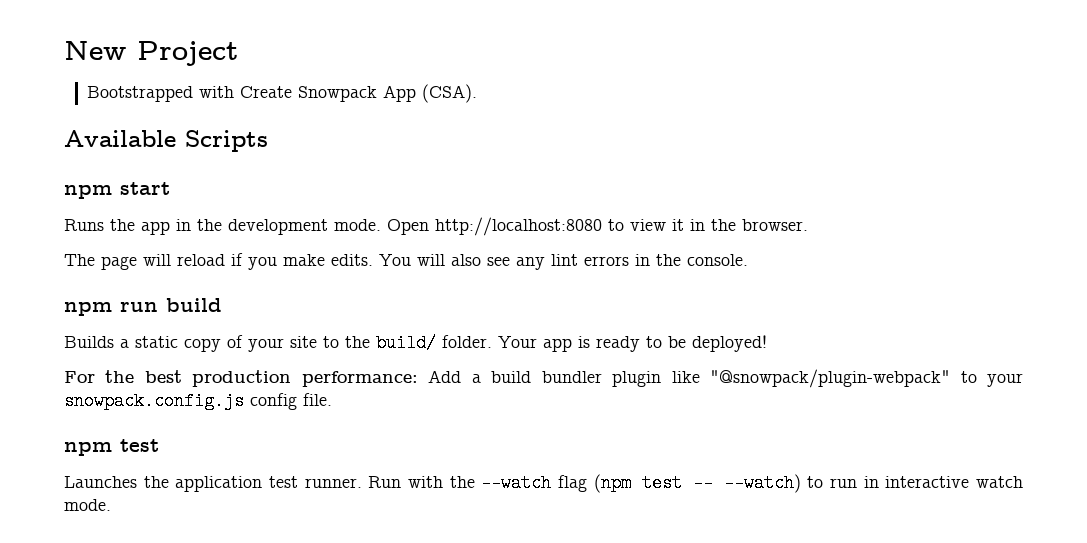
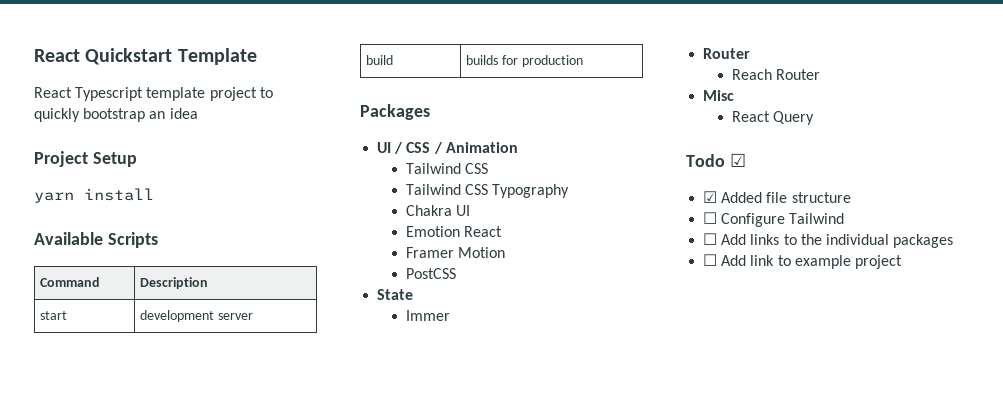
[64,41,239,66] [87,84,478,103] [64,130,268,152] [64,182,170,199] [64,217,808,236] [64,253,748,270] [64,298,222,316] [64,334,767,352] [64,369,1023,388] [64,392,332,410] [64,439,159,456] [64,474,1023,493] [64,499,111,511] New Project // Bootstrapped with Create Snowpack App (CSA). // Available Scripts // npm start // Runs the app in the development mode. Open http://localhost:8080 to view it in the browser. // The page will reload if you make edits. You will also see any lint errors in the console. // npm run build // Builds a static copy of your site to the build/ folder. Your app is ready to be deployed! // For the best production performance: Add a build bundler plugin like "@snowpack/plugin-webpack" to your snowpack.config.js config file. // npm test // Launches the application test runner. Run with the --watch flag (npm test -- --watch) to run in interactive watch mode. -> [34,48,257,65] [34,87,273,101] [34,108,198,122] [34,151,137,167] [34,188,154,203] [34,232,158,248] [40,277,101,287] [140,277,209,289] [40,311,68,320] [140,310,254,322] [366,55,394,65] [466,55,584,67] [360,104,430,120] [377,142,518,154] [405,163,488,174] [405,184,569,198] [405,205,470,216] [405,226,502,237] [405,247,505,258] [405,268,456,279] [377,289,414,300] [405,310,450,321] [703,48,751,59] [731,69,820,80] [703,90,735,101] [731,111,814,125] [686,153,746,167] [703,191,851,203] [703,212,845,227] [703,233,954,248] [703,254,902,269] React Quickstart Template // React Typescript template project to quickly bootstrap an idea // Project Setup // yarn install // Available Scripts // Command | Description // start | development server // build | builds for production // Packages // UI / CSS / Animation // Tailwind CSS // Tailwind CSS Typography // Chakra UI // Emotion React // Framer Motion // PostCSS // State // Immer // Router // Reach Router // Misc // React Query // Todo ☑ // ☑ Added file structure // ☐ Configure Tailwind // ☐ Add links to the individual packages // ☐ Add link to example project

